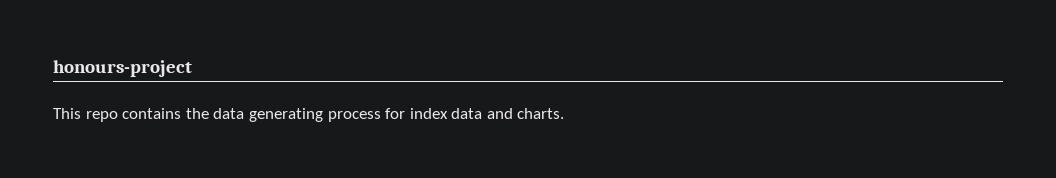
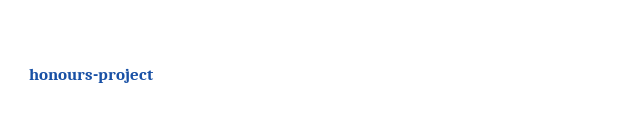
[53,108,565,122] // This repo contains the data generating process for index data and charts. -> (154, 75) none

